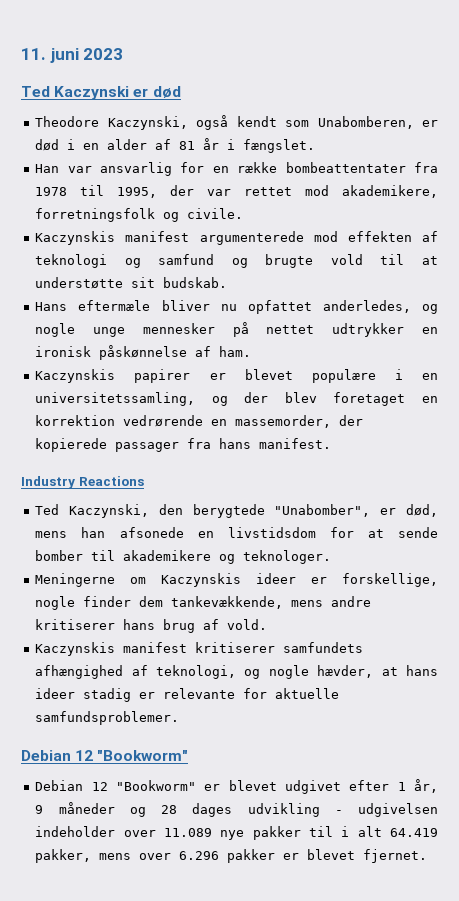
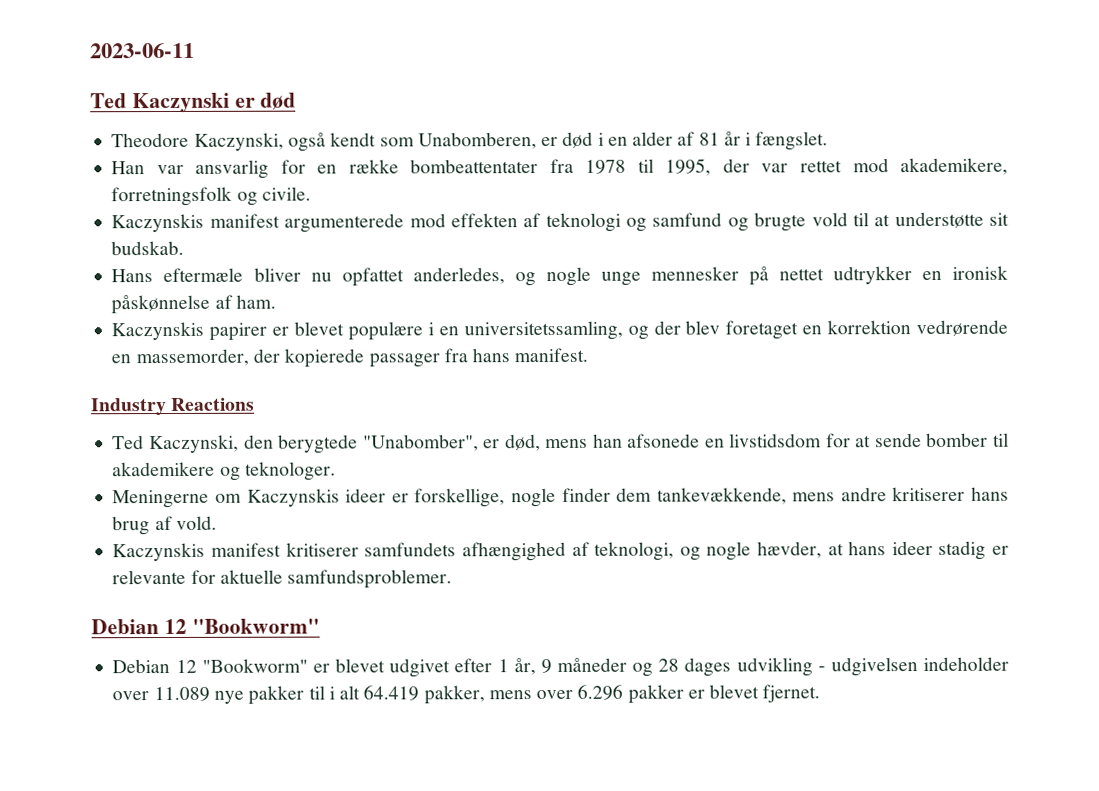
[21,48,124,63] 11. juni 2023 -> [90,42,195,59] 2023-06-11

